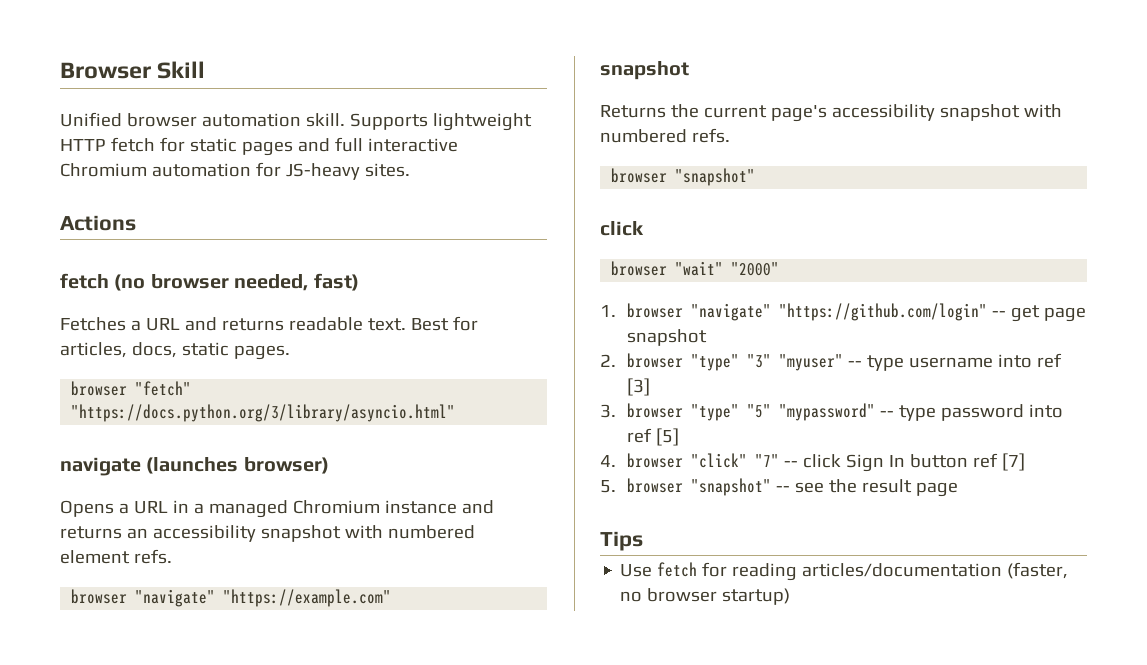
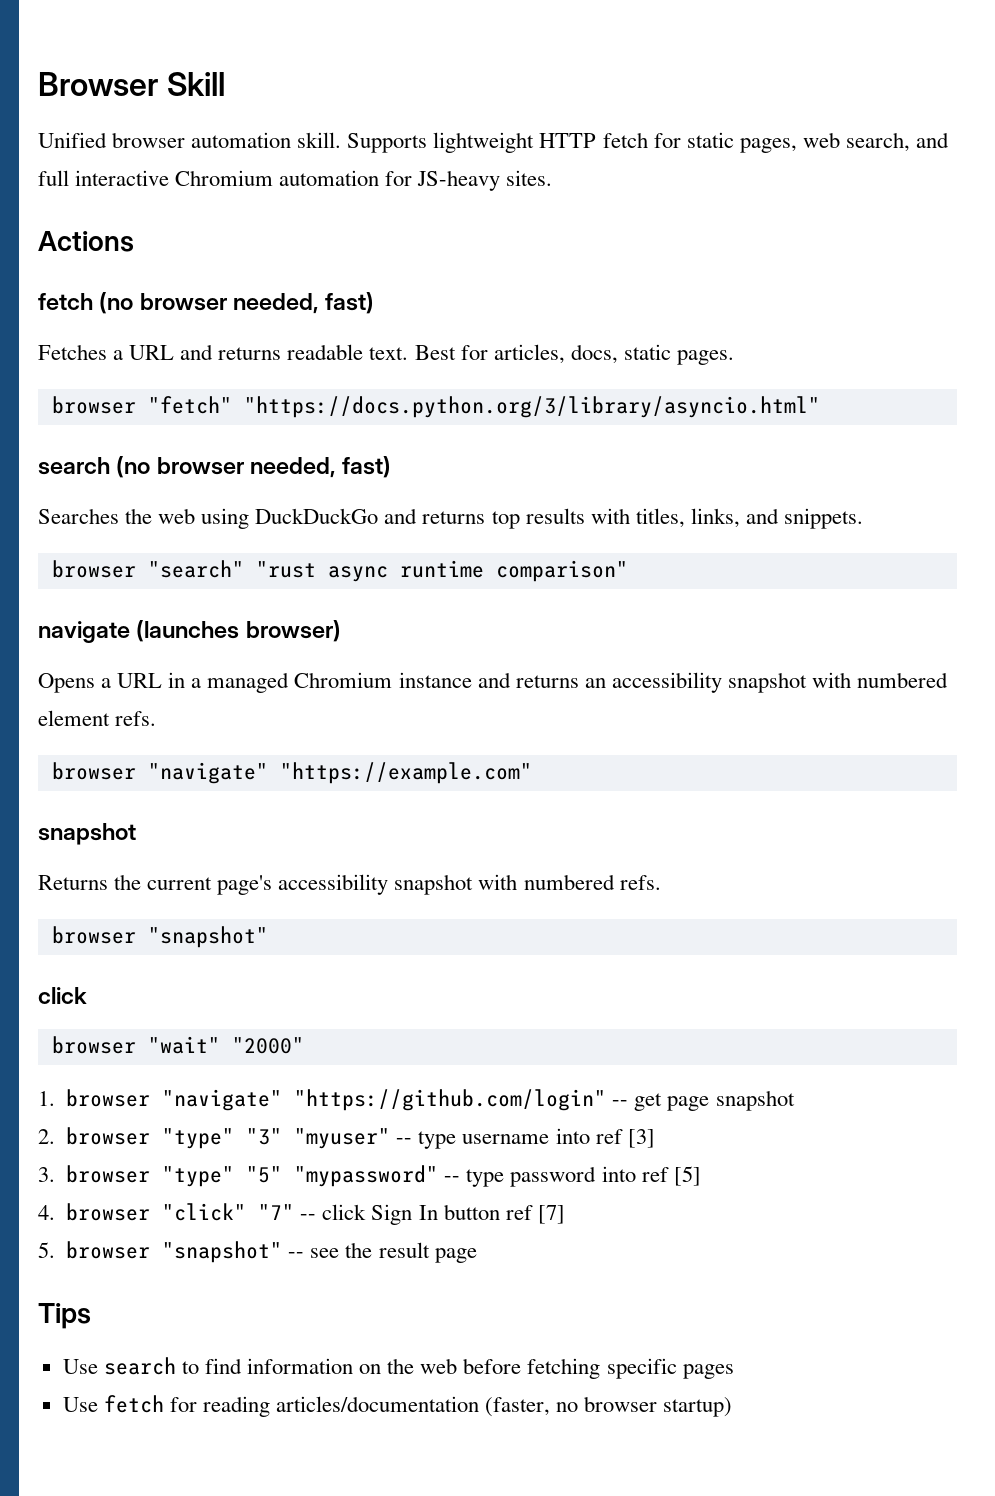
[241,141,293,156] pages -> [739,132,910,153] pages, web search,
(456, 413) none -> [38,456,392,478] [38,508,863,529] [51,560,628,582] // search (no browser needed, fast) // Searches the web using DuckDuckGo and returns top results with titles, links, and snippets. // browser "search" "rust async runtime comparison"
(643, 541) none -> [62,1357,734,1379] // Use search to find information on the web before fetching specific pages

